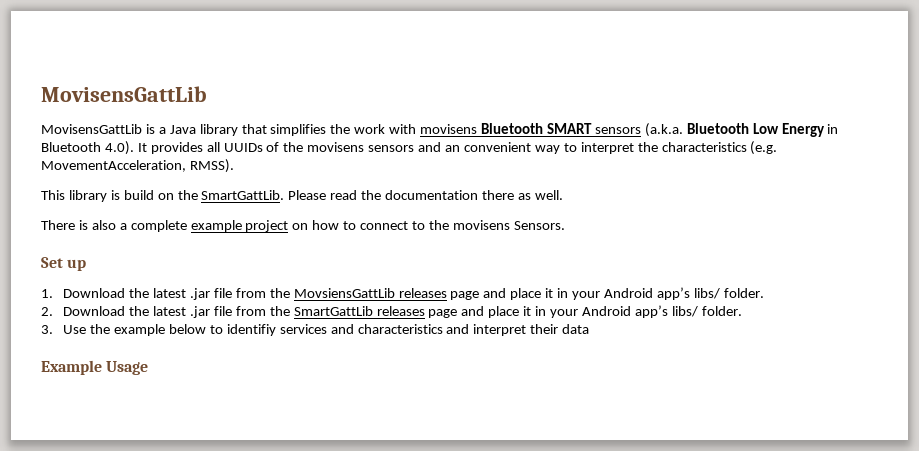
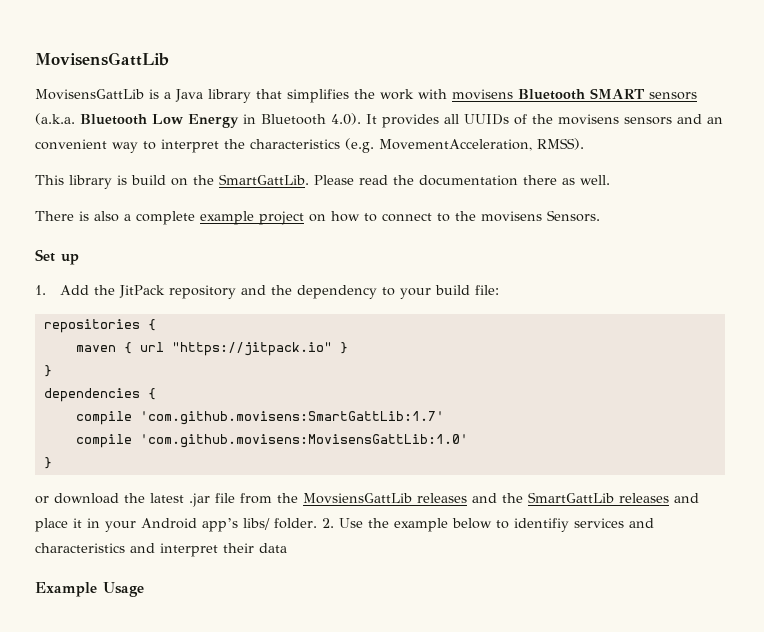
[63,288,126,298] Download -> [60,285,500,299] [43,319,156,333] [75,342,348,356] [43,365,52,377] [43,388,156,402] [75,411,444,425] [75,434,468,448] [43,457,52,469] [35,493,119,504] Add the JitPack repository and the dependency to your build file: // repositories { // maven { url "https://jitpack.io" } // } // dependencies { // compile 'com.github.movisens:SmartGattLib:1.7' // compile 'com.github.movisens:MovisensGattLib:1.0' // } // or download
[450,287,764,300] [41,305,742,318] [41,325,53,334] page and place it in your Android app’s libs/ folder. // 2. Download the latest .jar file from the SmartGattLib releases page and place it in your Android app’s libs/ folder. // 3. -> [472,492,699,503] [35,518,334,532] and the SmartGattLib releases and place it in your Android app’s libs/ folder. 2.

